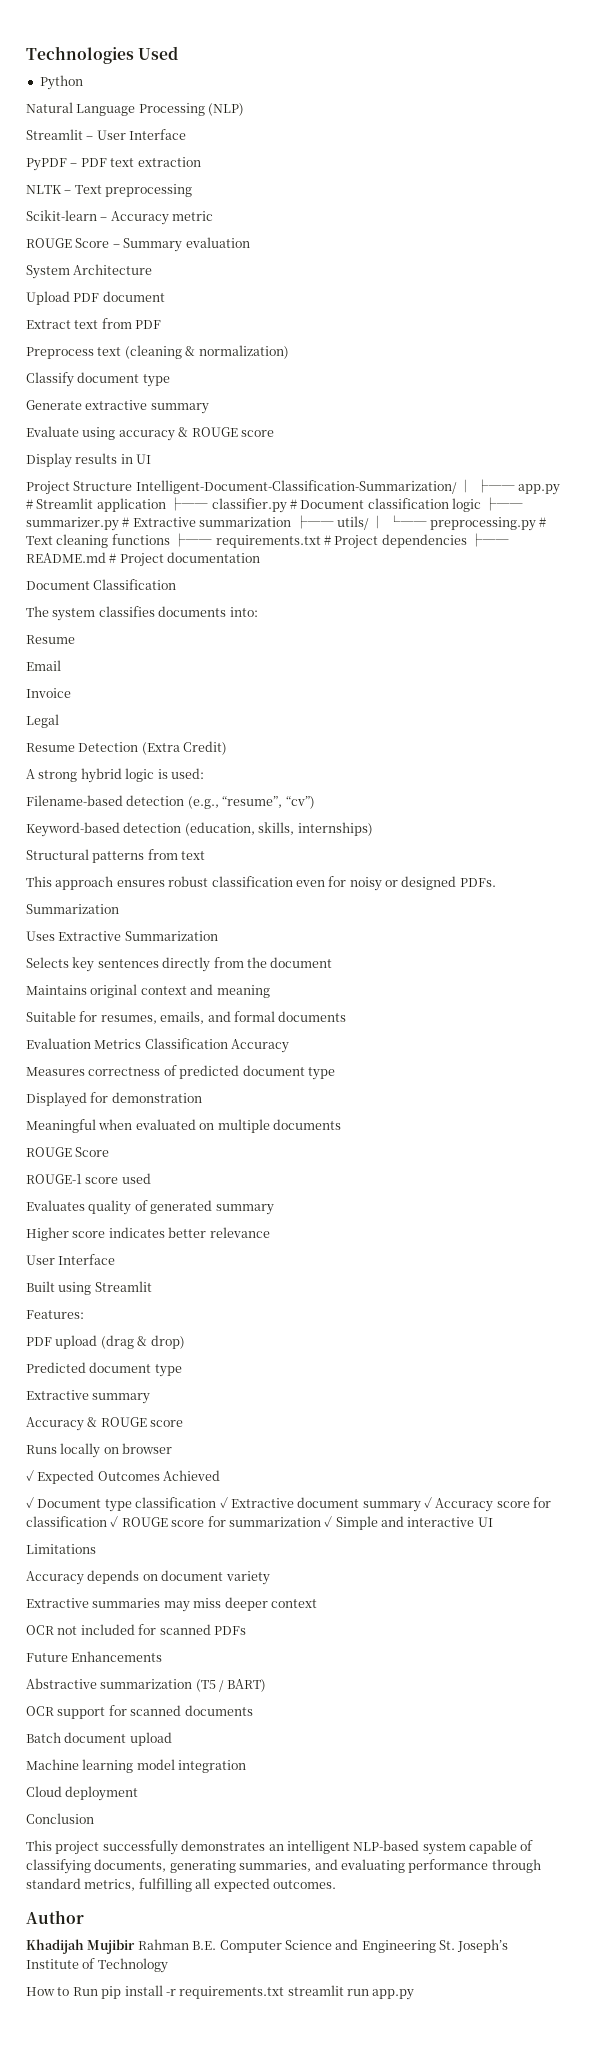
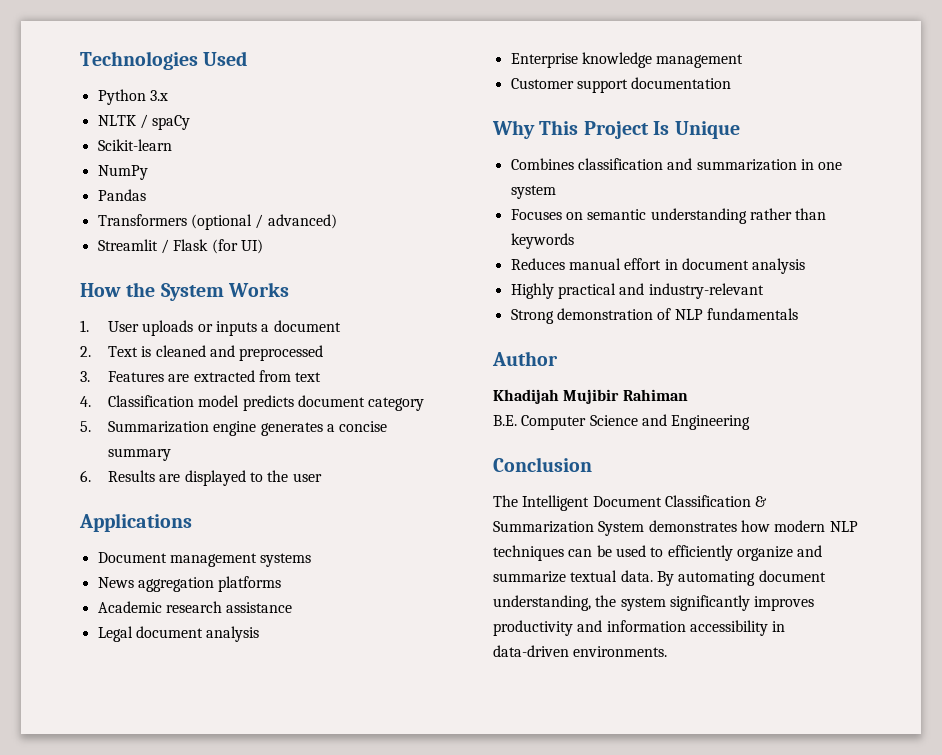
[26,102,245,116] [26,129,187,140] [26,157,201,171] [26,184,193,197] [26,210,214,225] [26,237,250,252] [26,264,153,279] [26,291,165,305] [26,318,162,329] [26,345,289,359] [26,372,170,387] [26,400,209,414] [26,426,274,441] [26,453,152,468] [26,479,560,495] [26,497,524,513] [26,515,547,531] [26,533,509,549] [26,552,261,567] [26,579,177,590] [26,606,258,621] [26,635,75,644] [26,660,61,671] [26,688,71,698] [26,714,59,728] [26,741,228,755] [26,768,204,783] [26,795,315,809] [26,822,373,837] [26,849,206,863] [26,876,496,891] [26,904,119,914] [26,931,218,941] [26,957,333,972] [26,984,270,998] [26,1011,347,1024] [26,1038,290,1053] [26,1065,335,1080] [26,1092,202,1107] [26,1119,341,1133] [26,1147,110,1157] [26,1173,151,1184] [26,1200,274,1215] [26,1227,270,1241] [26,1254,116,1265] [26,1281,152,1295] [26,1310,84,1319] [26,1335,185,1349] [26,1362,182,1377] [26,1390,151,1404] [26,1417,184,1431] [26,1443,173,1458] [26,1470,221,1484] [26,1497,552,1512] [26,1516,493,1530] [26,1544,96,1554] [26,1570,270,1585] [26,1597,317,1612] [26,1624,246,1635] [26,1651,163,1662] [26,1678,266,1692] [26,1705,253,1719] [26,1732,172,1746] [26,1759,247,1773] [26,1786,139,1801] [26,1813,94,1824] [26,1840,534,1855] [26,1859,541,1874] [26,1878,336,1892] // Natural Language Processing (NLP) // Streamlit – User Interface // PyPDF – PDF text extraction // NLTK – Text preprocessing // Scikit-learn – Accuracy metric // ROUGE Score – Summary evaluation // System Architecture // Upload PDF document // Extract text from PDF // Preprocess text (cleaning & normalization) // Classify document type // Generate extractive summary // Evaluate using accuracy & ROUGE score // Display results in UI // Project Structure Intelligent-Document-Classification-Summarization/ │ ├── app.py # Streamlit application ├── classifier.py # Document classification logic ├── summarizer.py # Extractive summarization ├── utils/ │ └── preprocessing.py # Text cleaning functions ├── requirements.txt # Project dependencies ├── README.md # Project documentation // Document Classification // The system classifies documents into: // Resume // Email // Invoice // Legal // Resume Detection (Extra Credit) // A strong hybrid logic is used: // Filename-based detection (e.g., “resume”, “cv”) // Keyword-based detection (education, skills, internships) // Structural patterns from text // This approach ensures robust classification even for noisy or designed PDFs. // Summarization // Uses Extractive Summarization // Selects key sentences directly from the document // Maintains original context and meaning // Suitable for resumes, emails, and formal documents // Evaluation Metrics Classification Accuracy // Measures correctness of predicted document type // Displayed for demonstration // Meaningful when evaluated on multiple documents // ROUGE Score // ROUGE-1 score used // Evaluates quality of generated summary // Higher score indicates better relevance // User Interface // Built using Streamlit // Features: // PDF upload (drag & drop) // Predicted document type // Extractive summary // Accuracy & ROUGE score // Runs locally on browser // ✓ Expected Outcomes Achieved // ✓ Document type classification ✓ Extractive document summary ✓ Accuracy score for classification ✓ ROUGE score for summarization ✓ Simple and interactive UI // Limitations // Accuracy depends on document variety // Extractive summaries may miss deeper context // OCR not included for scanned PDFs // Future Enhancements // Abstractive summarization (T5 / BART) // OCR support for scanned documents // Batch document upload // Machine learning model integration // Cloud deployment // Conclusion // This project successfully demonstrates an intelligent NLP-based system capable of classifying documents, generating summaries, and evaluating performance through standard metrics, fulfilling all expected outcomes. -> [149,90,168,101] [97,114,191,130] [97,139,172,151] [97,165,148,180] [97,189,146,201] [97,214,337,230] [97,239,263,254] [80,282,290,301] [80,320,341,336] [80,345,324,361] [80,370,322,382] [80,395,425,411] [80,421,388,436] [108,448,172,461] [80,470,322,486] [79,513,192,532] [97,552,312,567] [97,576,282,592] [97,601,293,613] [97,626,260,642] [510,52,744,68] [510,77,732,93] [492,120,740,139] [510,158,843,171] [510,185,556,199] [510,208,827,224] [510,233,574,249] [510,258,806,274] [510,283,764,299] [510,308,798,324] 3.x // NLTK / spaCy // Scikit-learn // NumPy // Pandas // Transformers (optional / advanced) // Streamlit / Flask (for UI) // How the System Works // 1. User uploads or inputs a document // 2. Text is cleaned and preprocessed // 3. Features are extracted from text // 4. Classification model predicts document category // 5. Summarization engine generates a concise summary // 6. Results are displayed to the user // Applications // Document management systems // News aggregation platforms // Academic research assistance // Legal document analysis // Enterprise knowledge management // Customer support documentation // Why This Project Is Unique // Combines classification and summarization in one system // Focuses on semantic understanding rather than keywords // Reduces manual effort in document analysis // Highly practical and industry-relevant // Strong demonstration of NLP fundamentals
[137,1939,189,1950] Rahman -> [622,389,688,401] Rahiman //
[439,1939,509,1953] [26,1958,168,1973] [26,1985,415,2000] St. Joseph’s Institute of Technology // How to Run pip install -r requirements.txt streamlit run app.py -> [493,457,592,472] [493,495,768,511] [493,520,858,536] [493,545,823,561] [493,570,826,586] [493,595,815,611] [493,620,786,636] [493,645,668,657] // Conclusion // The Intelligent Document Classification & Summarization System demonstrates how modern NLP techniques can be used to efficiently organize and summarize textual data. By automating document understanding, the system significantly improves productivity and information accessibility in data-driven environments.

